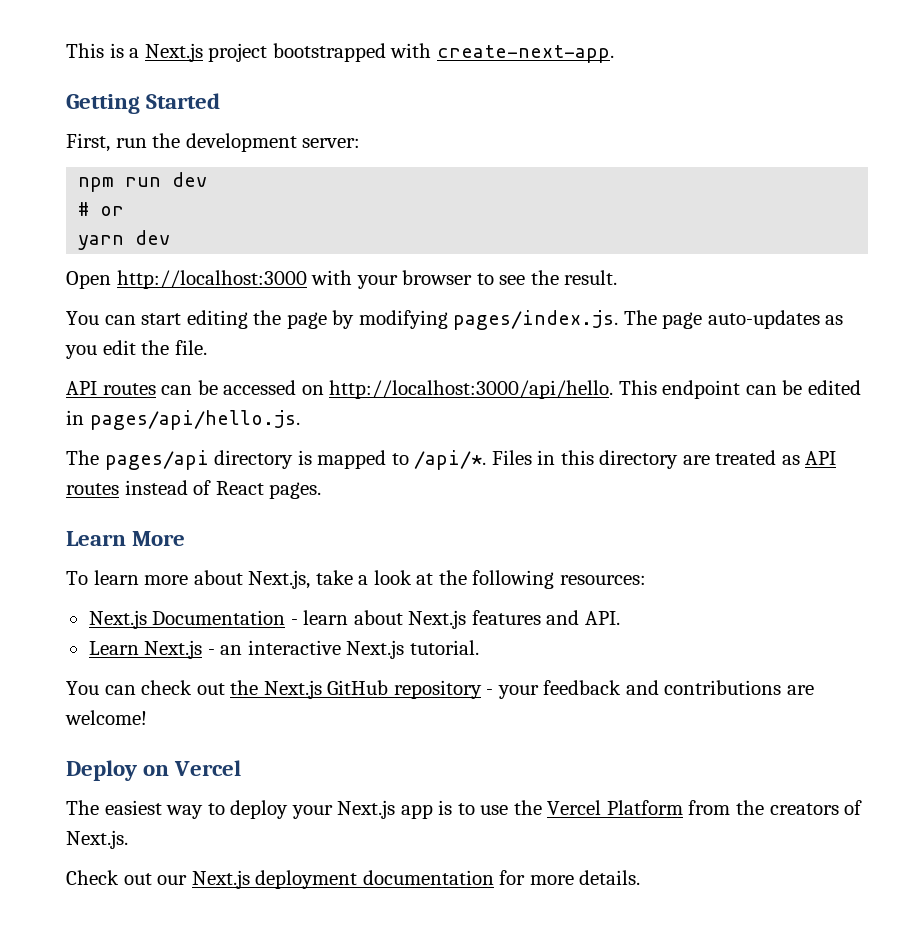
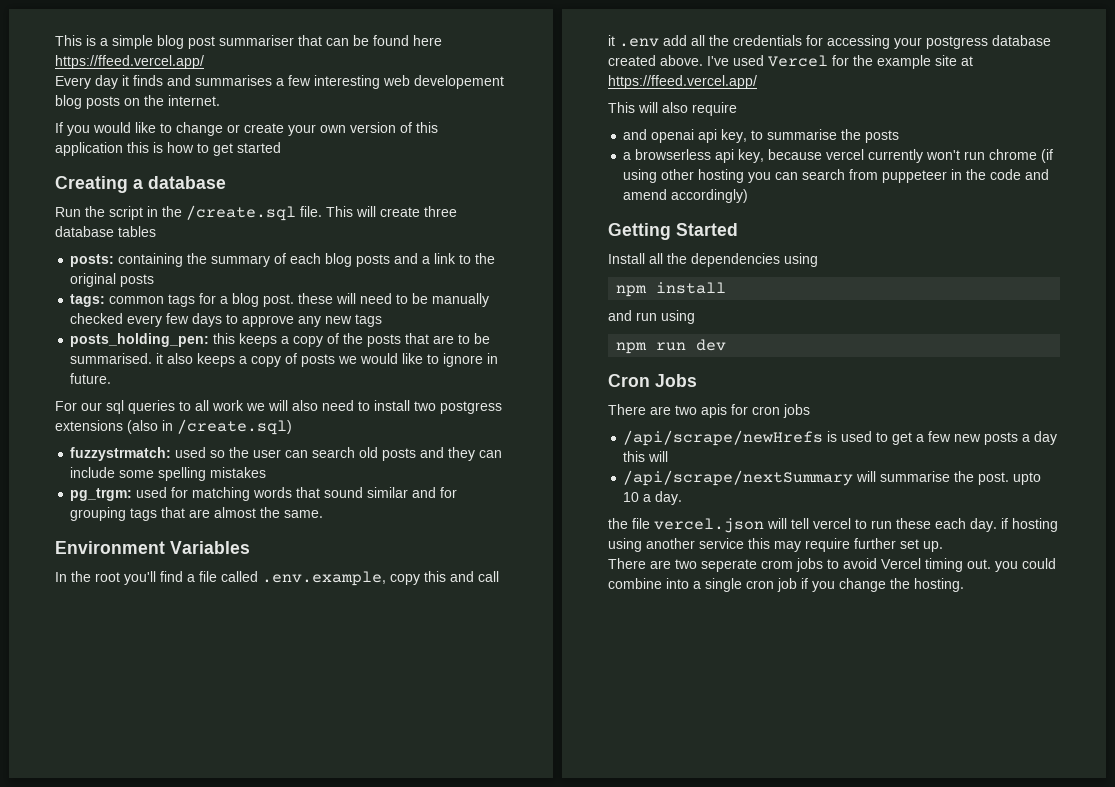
[144,43,614,63] [66,93,221,114] [66,133,361,152] [78,172,208,192] [78,202,125,216] [78,230,171,250] [66,270,618,289] [66,310,844,330] [65,340,207,359] [66,380,861,399] [66,410,300,430] [66,450,837,470] [66,480,322,499] [66,531,186,546] [66,570,646,589] [88,610,620,629] [88,640,479,659] [66,680,814,699] [65,710,147,725] [66,760,242,781] [66,800,863,819] [66,830,128,849] [66,870,641,889] Next.js project bootstrapped with create-next-app. // Getting Started // First, run the development server: // npm run dev // # or // yarn dev // Open http://localhost:3000 with your browser to see the result. // You can start editing the page by modifying pages/index.js. The page auto-updates as you edit the file. // API routes can be accessed on http://localhost:3000/api/hello. This endpoint can be edited in pages/api/hello.js. // The pages/api directory is mapped to /api/*. Files in this directory are treated as API routes instead of React pages. // Learn More // To learn more about Next.js, take a look at the following resources: // Next.js Documentation - learn about Next.js features and API. // Learn Next.js - an interactive Next.js tutorial. // You can check out the Next.js GitHub repository - your feedback and contributions are welcome! // Deploy on Vercel // The easiest way to deploy your Next.js app is to use the Vercel Platform from the creators of Next.js. // Check out our Next.js deployment documentation for more details. -> [112,35,442,49] [55,55,204,69] [55,75,504,89] [55,95,220,109] [55,122,438,136] [55,142,281,156] [55,176,226,193] [55,205,457,221] [55,226,156,237] [70,253,496,267] [70,273,155,287] [70,293,490,307] [70,313,383,327] [70,333,491,347] [70,353,499,367] [70,373,112,384] [55,400,502,414] [55,419,292,435] [70,447,503,461] [70,467,267,481] [70,487,458,501] [70,507,324,521] [55,541,250,554] [55,571,499,586] [608,35,1051,49] [608,55,973,69] [608,75,757,89] [608,102,737,116] [623,129,900,143] [623,149,1054,163] [623,169,1050,183] [623,189,749,203] [608,223,738,240] [608,253,818,267] [616,282,727,297] [608,310,695,324] [616,339,727,354] [608,374,697,387] [608,404,810,418] [623,430,1058,446] [623,451,669,462] [623,470,1042,486] [623,491,683,505] [608,518,1058,533] [608,538,943,552] [608,558,1056,572] [608,578,964,592] simple blog post summariser that can be found here https://ffeed.vercel.app/ // Every day it finds and summarises a few interesting web developement blog posts on the internet. // If you would like to change or create your own version of this application this is how to get started // Creating a database // Run the script in the /create.sql file. This will create three database tables // posts: containing the summary of each blog posts and a link to the original posts // tags: common tags for a blog post. these will need to be manually checked every few days to approve any new tags // posts_holding_pen: this keeps a copy of the posts that are to be summarised. it also keeps a copy of posts we would like to ignore in future. // For our sql queries to all work we will also need to install two postgress extensions (also in /create.sql) // fuzzystrmatch: used so the user can search old posts and they can include some spelling mistakes // pg_trgm: used for matching words that sound similar and for grouping tags that are almost the same. // Environment Variables // In the root you'll find a file called .env.example, copy this and call it .env add all the credentials for accessing your postgress database created above. I've used Vercel for the example site at https://ffeed.vercel.app/ // This will also require // and openai api key, to summarise the posts // a browserless api key, because vercel currently won't run chrome (if using other hosting you can search from puppeteer in the code and amend accordingly) // Getting Started // Install all the dependencies using // npm install // and run using // npm run dev // Cron Jobs // There are two apis for cron jobs // /api/scrape/newHrefs is used to get a few new posts a day this will // /api/scrape/nextSummary will summarise the post. upto 10 a day. // the file vercel.json will tell vercel to run these each day. if hosting using another service this may require further set up. // There are two seperate crom jobs to avoid Vercel timing out. you could combine into a single cron job if you change the hosting.

